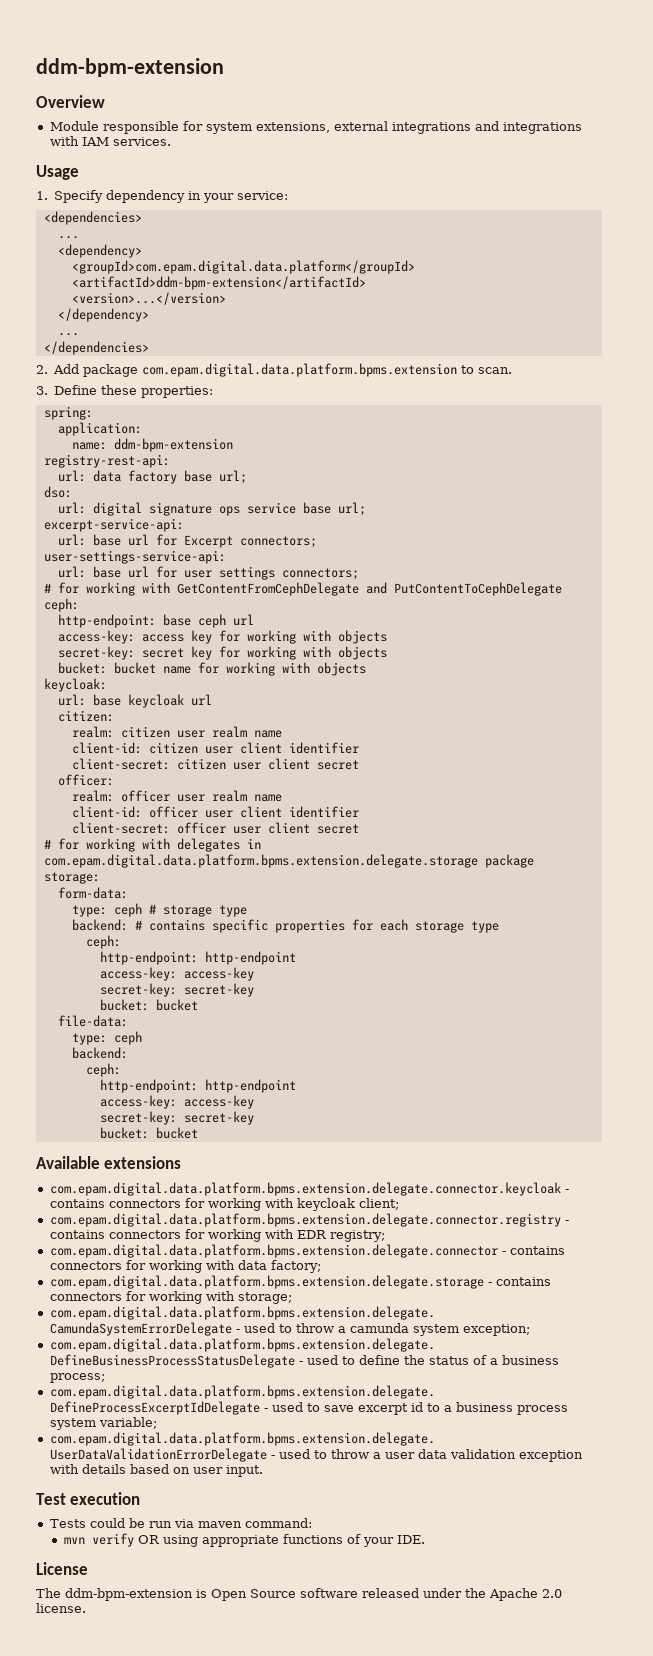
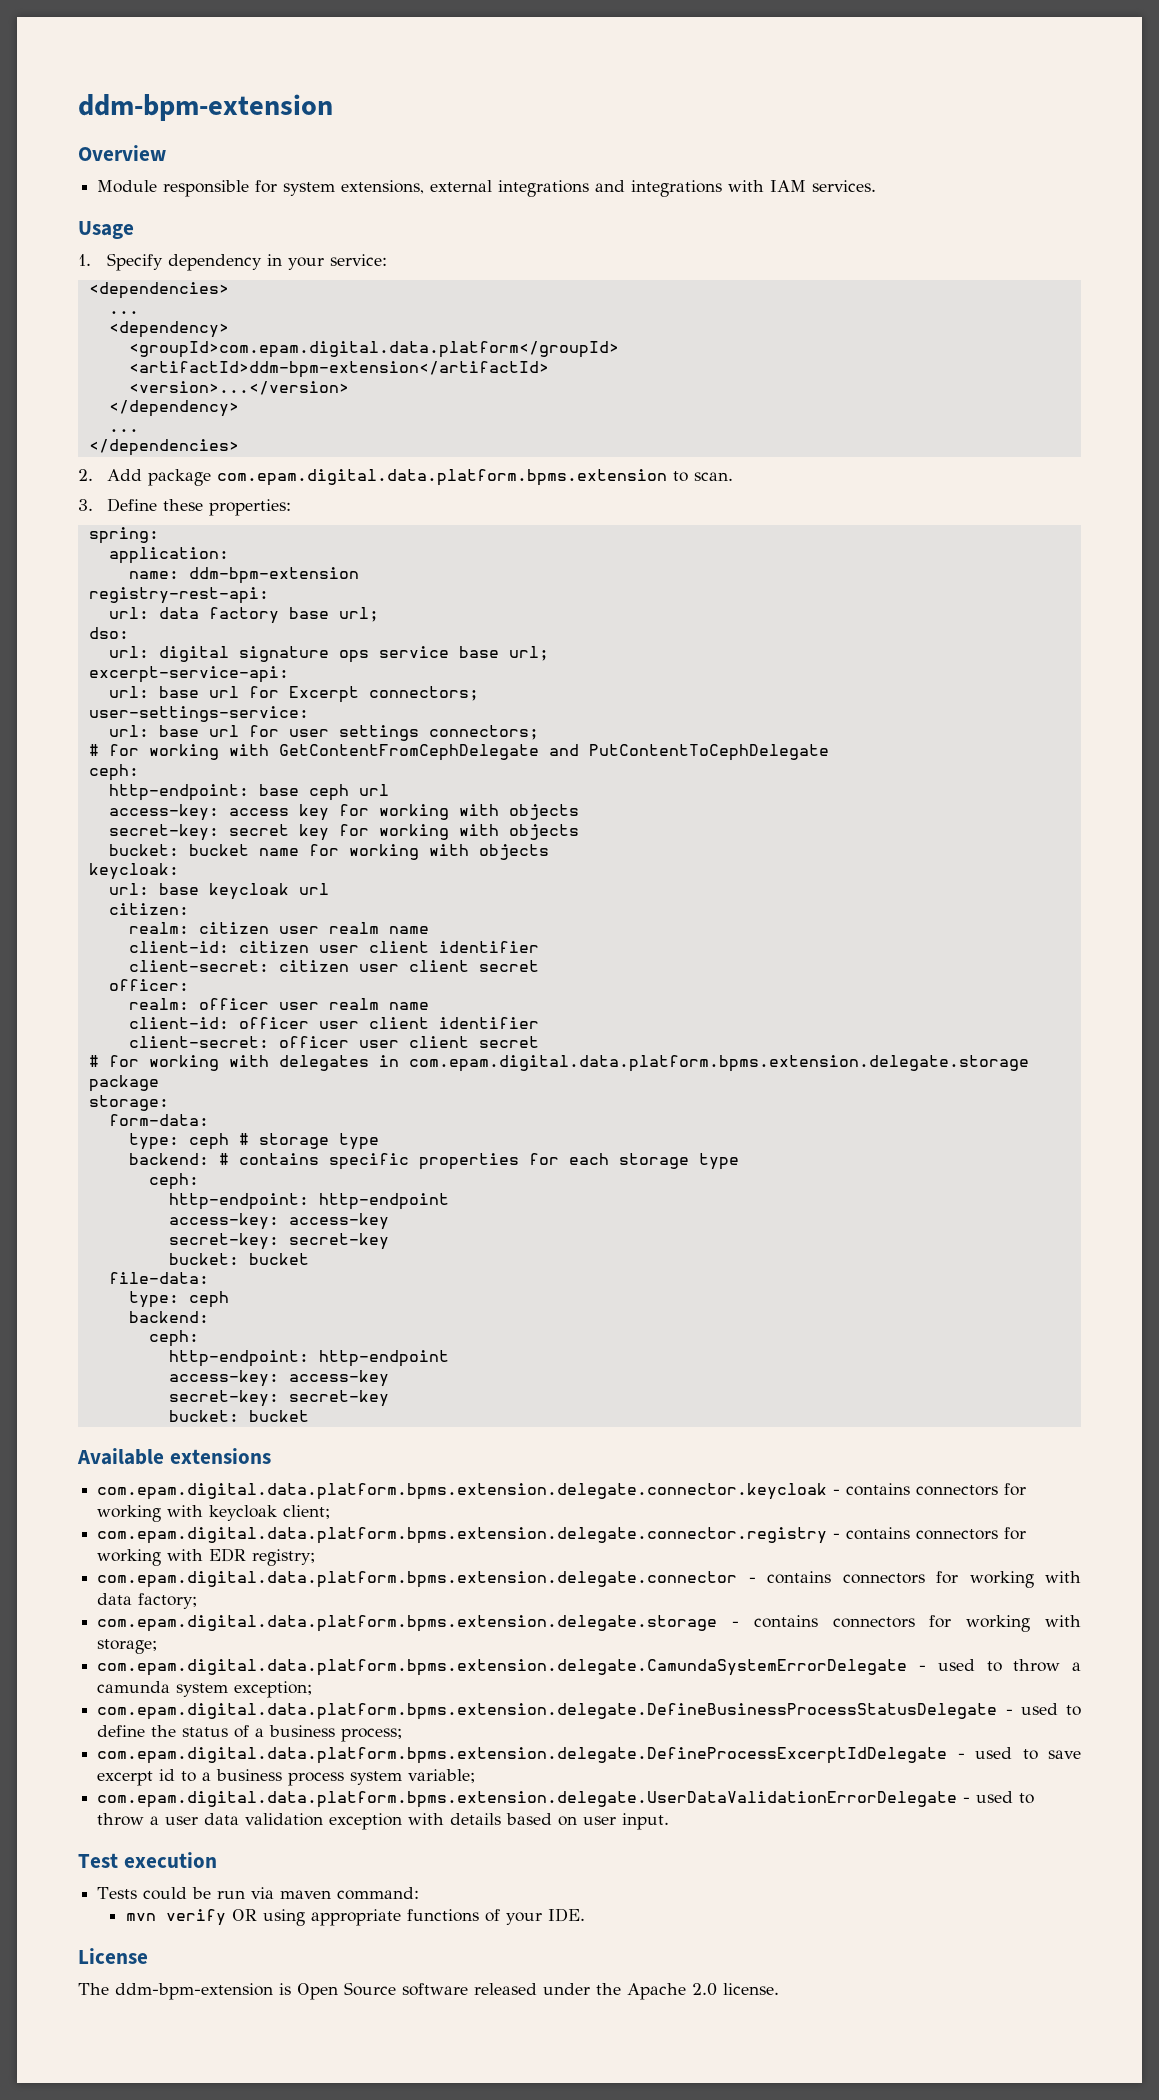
[43,550,226,564] user-settings-service-api: -> [88,706,309,722] user-settings-service:

